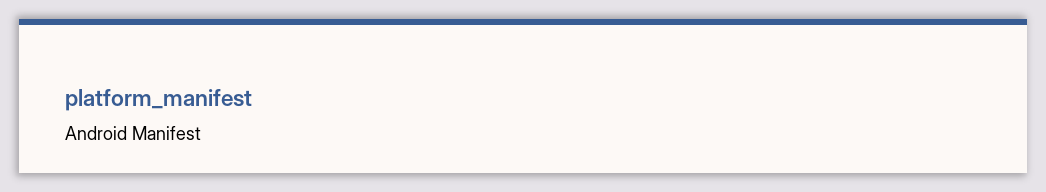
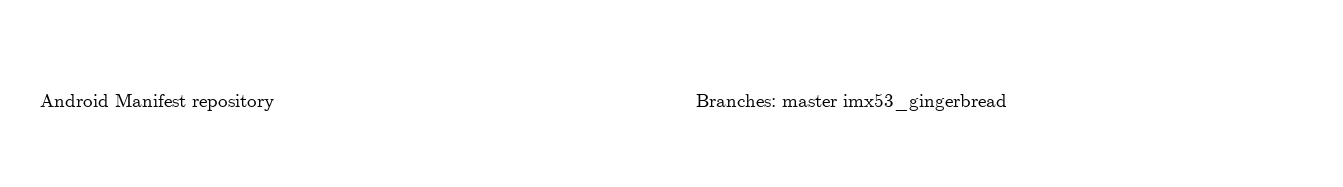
[65,89,252,111] platform_manifest // -> (40, 100) none
(201, 133) none -> [192,94,274,111] [696,93,1007,111] repository // Branches: master imx53_gingerbread

